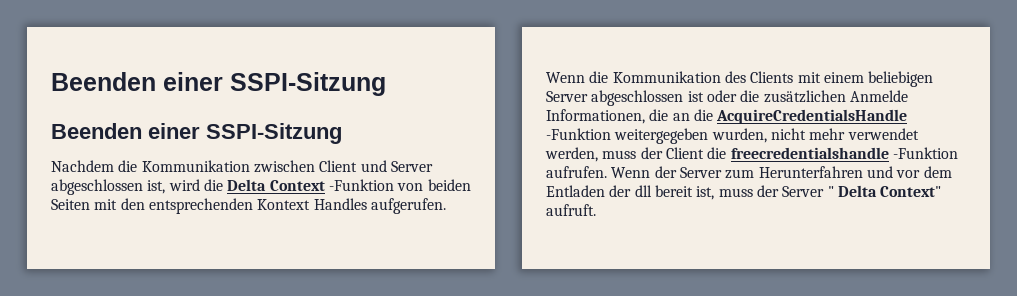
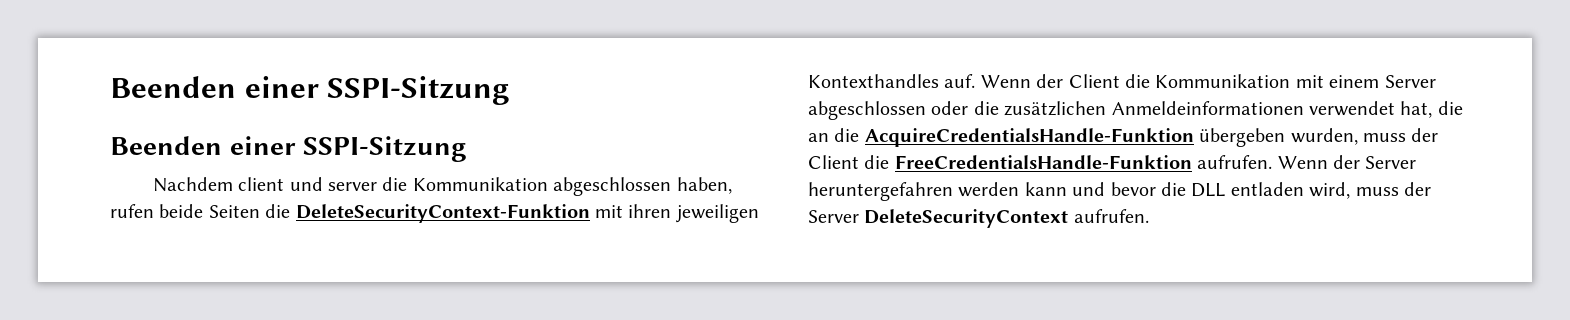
[118,160,433,173] [51,179,471,195] [51,198,446,214] [546,71,934,87] [546,90,908,106] [546,109,908,124] [546,128,919,144] [545,147,598,162] die Kommunikation zwischen Client und Server abgeschlossen ist, wird die Delta Context -Funktion von beiden Seiten mit den entsprechenden Kontext Handles aufgerufen. Wenn die Kommunikation des Clients mit einem beliebigen Server abgeschlossen ist oder die zusätzlichen Anmelde Informationen, die an die AcquireCredentialsHandle -Funktion weitergegeben wurden, nicht mehr verwendet werden, -> [238,177,732,196] [110,204,759,223] [808,74,1436,88] [808,101,1463,120] [808,128,1358,147] client und server die Kommunikation abgeschlossen haben, rufen beide Seiten die DeleteSecurityContext-Funktion mit ihren jeweiligen Kontexthandles auf. Wenn der Client die Kommunikation mit einem Server abgeschlossen oder die zusätzlichen Anmeldeinformationen verwendet hat, die an die AcquireCredentialsHandle-Funktion übergeben wurden,
[730,147,958,159] freecredentialshandle -Funktion -> [894,155,1192,169] FreeCredentialsHandle-Funktion
[725,166,952,179] [546,185,942,200] [546,204,596,216] zum Herunterfahren und vor dem Entladen der dll bereit ist, muss der Server " Delta Context" aufruft. -> [808,182,1431,201] [808,209,1149,228] heruntergefahren werden kann und bevor die DLL entladen wird, muss der Server DeleteSecurityContext aufrufen.

